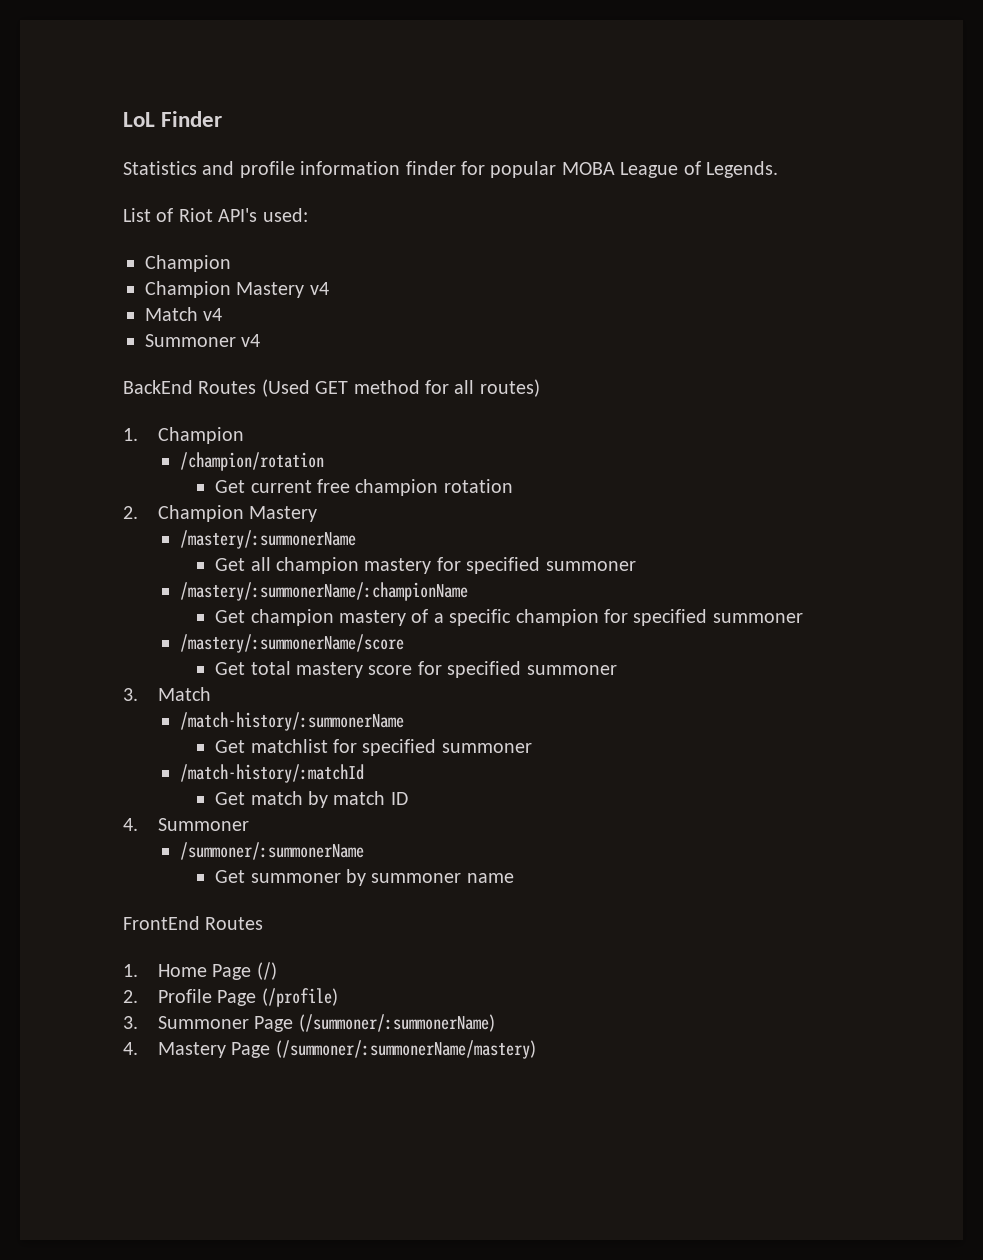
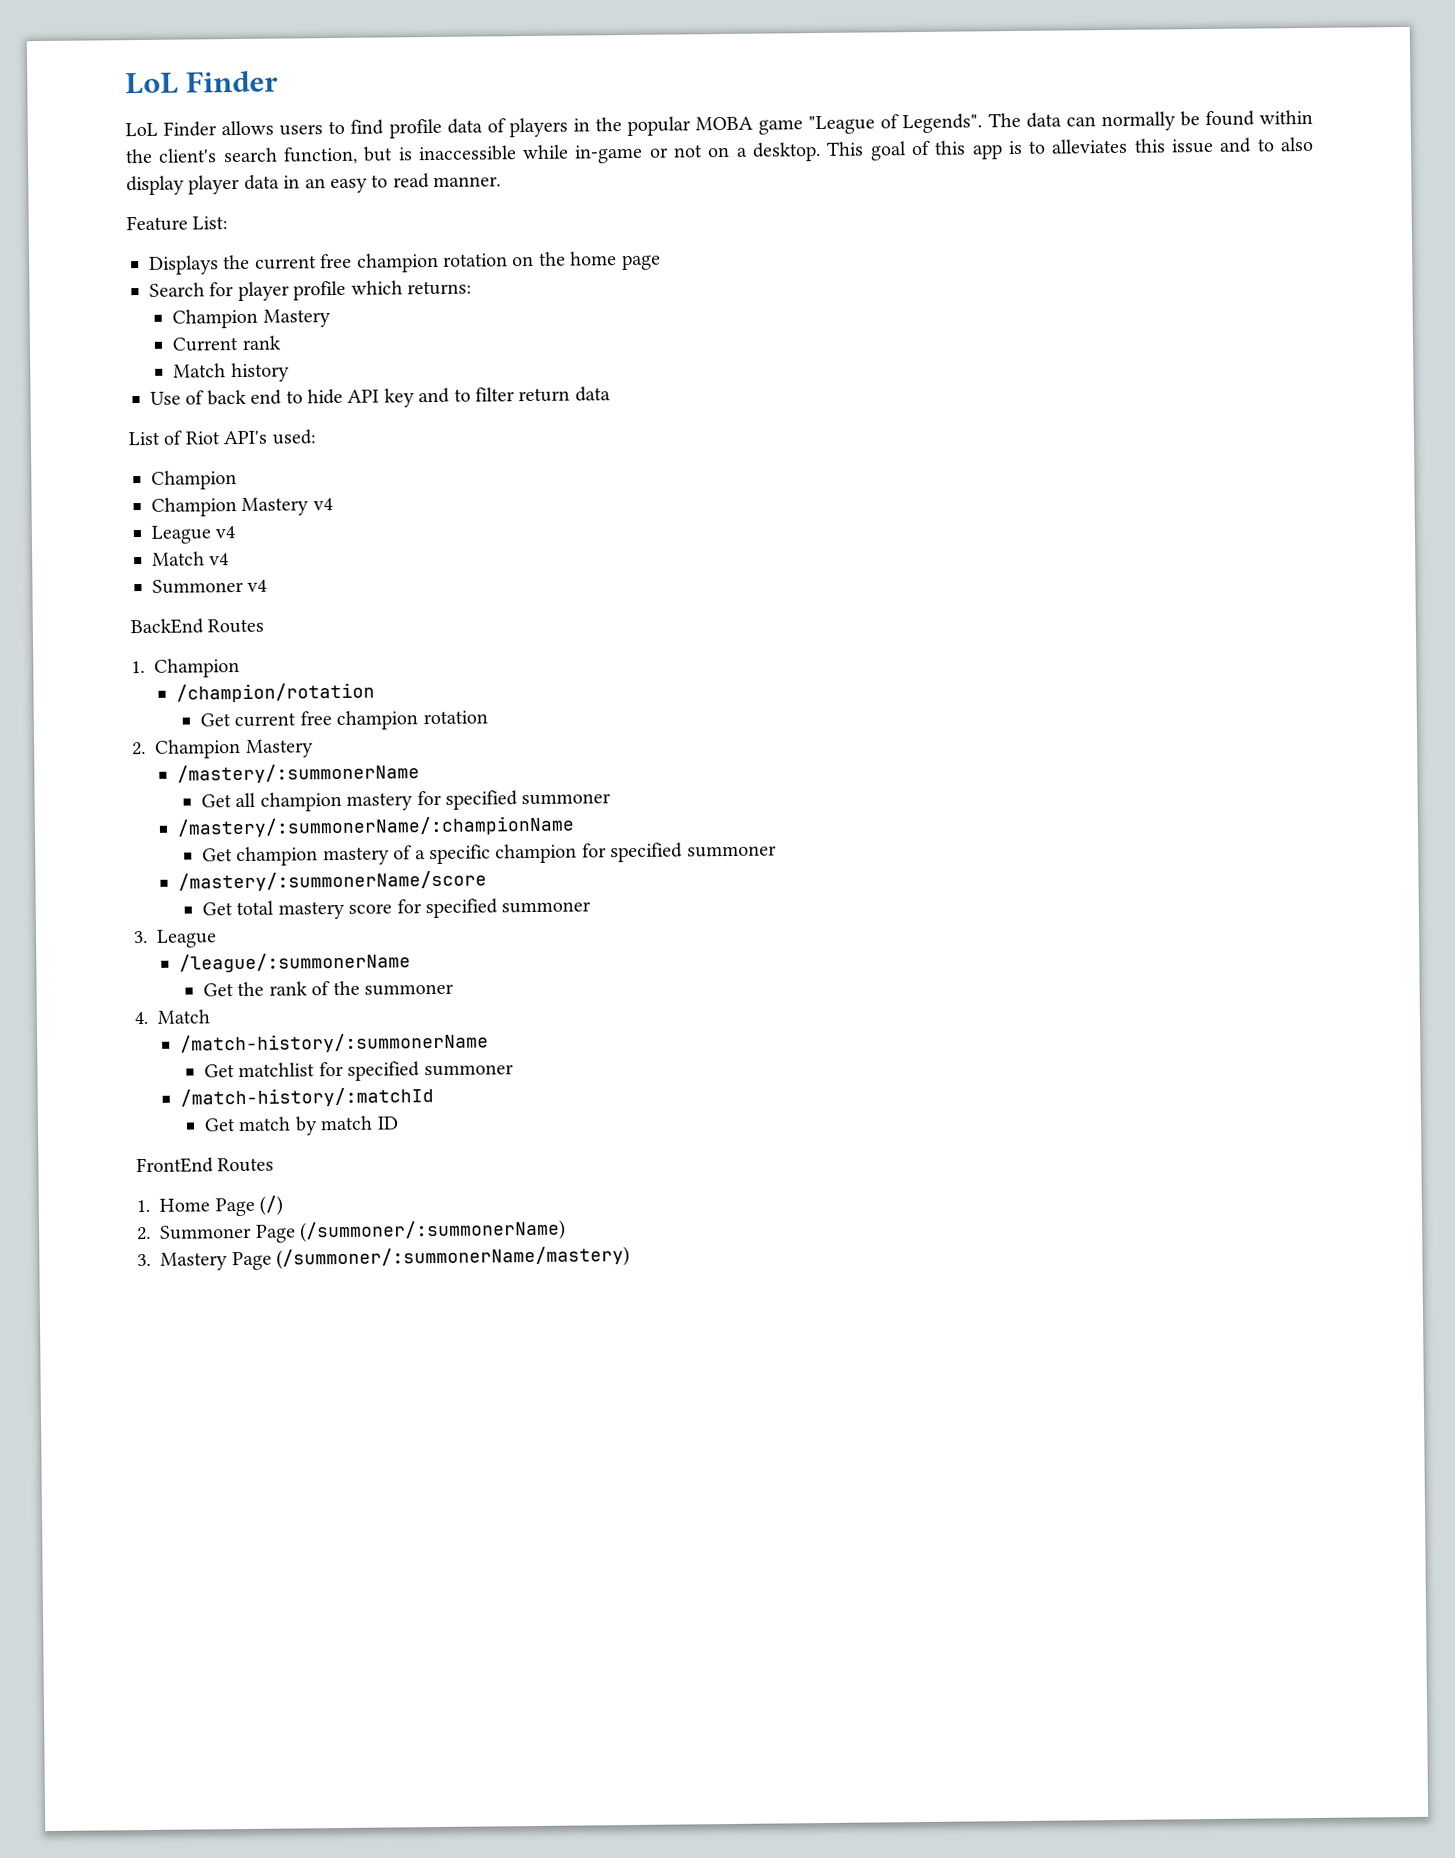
[123,161,778,178] Statistics and profile information finder for popular MOBA League of Legends. -> [125,109,1314,139] [125,136,1314,165] [126,173,502,196] [126,215,229,232] [149,251,661,275] [149,280,472,302] [172,308,331,329] [172,335,282,352] [173,362,290,383] [150,386,611,408] LoL Finder allows users to find profile data of players in the popular MOBA game "League of Legends". The data can normally be found within the client's search function, but is inaccessible while in-game or not on a desktop. This goal of this app is to alleviates this issue and to also display player data in an easy to read manner. // Feature List: // Displays the current free champion rotation on the home page // Search for player profile which returns: // Champion Mastery // Current rank // Match history // Use of back end to hide API key and to filter return data
(329, 288) none -> [151,525,236,544] // League v4
[261,379,540,397] (Used GET method for all routes) -> (265, 626) none
(138, 694) none -> [156,929,218,948] [179,952,412,973] [202,980,454,997] [134,1011,148,1025] League // /league/:summonerName // Get the rank of the summoner // 4.
[123,818,250,831] [180,842,365,860] [215,869,514,886] // 4. Summoner // /summoner/:summonerName // Get summoner by summoner name -> (399, 1123) none
[158,988,338,1007] [123,1016,138,1029] Profile Page (/profile) // 3. -> (151, 1233) none
[123,1042,138,1055] 4. -> [137,1253,151,1267] 3.

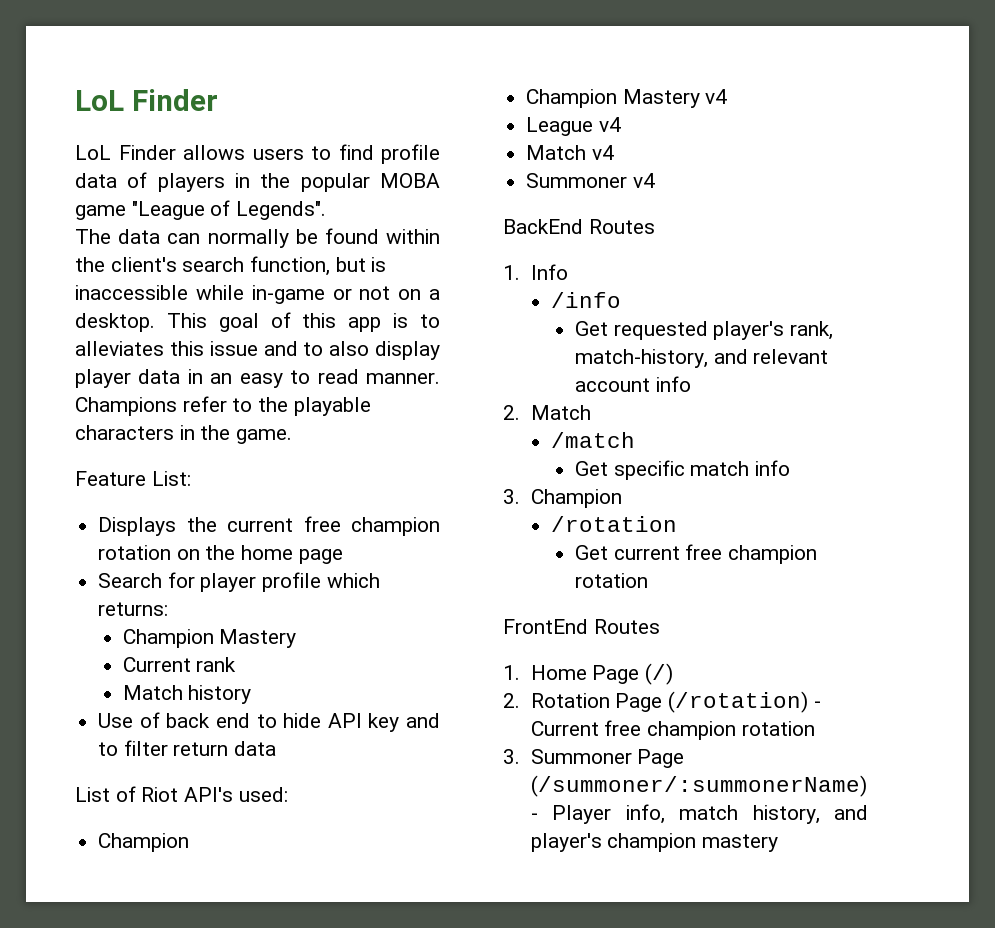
(983, 123) none -> (327, 210) //
(502, 181) none -> [75,396,371,416] [75,425,293,444] Champions refer to the playable characters in the game.
[154,658,241,678] [176,682,376,703] Champion // /champion/rotation -> [530,264,568,280] [550,292,621,308] [575,321,834,340] [575,349,829,368] [575,376,691,392] [503,405,591,420] [550,432,635,448] [575,460,791,480] [503,489,622,508] [550,516,677,532] Info // /info // Get requested player's rank, match-history, and relevant account info // 2. Match // /match // Get specific match info // 3. Champion // /rotation
[132,738,314,759] [177,763,421,784] [200,790,612,812] [177,815,576,838] [201,842,777,867] [178,870,488,892] [201,898,592,920] [133,929,218,948] [179,952,412,973] [202,980,454,997] [134,1009,211,1025] [180,1032,490,1054] [203,1061,514,1081] [180,1087,435,1108] [203,1115,399,1136] // 2. Champion Mastery // /mastery/:summonerName // Get all champion mastery for specified summoner // /mastery/:summonerName/:championName // Get champion mastery of a specific champion for specified summoner // /mastery/:summonerName/score // Get total mastery score for specified summoner // 3. League // /league/:summonerName // Get the rank of the summoner // 4. Match // /match-history/:summonerName // Get matchlist for specified summoner // /match-history/:matchId // Get match by match ID -> (649, 580) none
[160,1219,567,1243] [137,1246,631,1271] Summoner Page (/summoner/:summonerName) // 3. Mastery Page (/summoner/:summonerName/mastery) -> [530,691,821,713] [530,720,815,740] [503,749,685,768] [530,775,867,797] [530,804,868,824] [530,833,778,852] Rotation Page (/rotation) - Current free champion rotation // 3. Summoner Page (/summoner/:summonerName) - Player info, match history, and player's champion mastery

